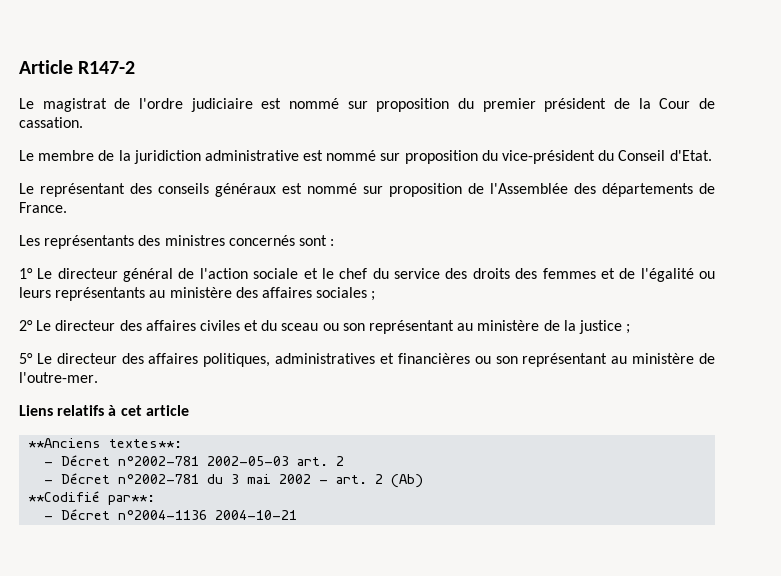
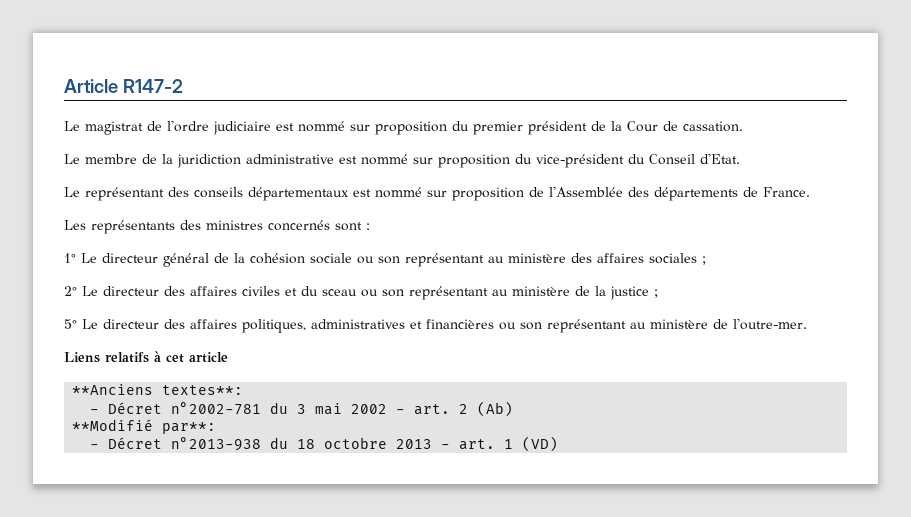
[215,183,276,197] généraux -> [248,187,349,201] départementaux
[199,268,715,282] [19,287,146,301] l'action sociale et le chef du service des droits des femmes et de l'égalité ou leurs représentants -> [234,253,484,267] la cohésion sociale ou son représentant
[44,455,345,466] // - Décret n°2002-781 2002-05-03 art. 2 -> (244, 390) none
[28,491,101,502] **Codifié -> [72,419,154,431] **Modifié
[118,510,298,520] n°2004-1136 2004-10-21 -> [171,436,559,452] n°2013-938 du 18 octobre 2013 - art. 1 (VD)

